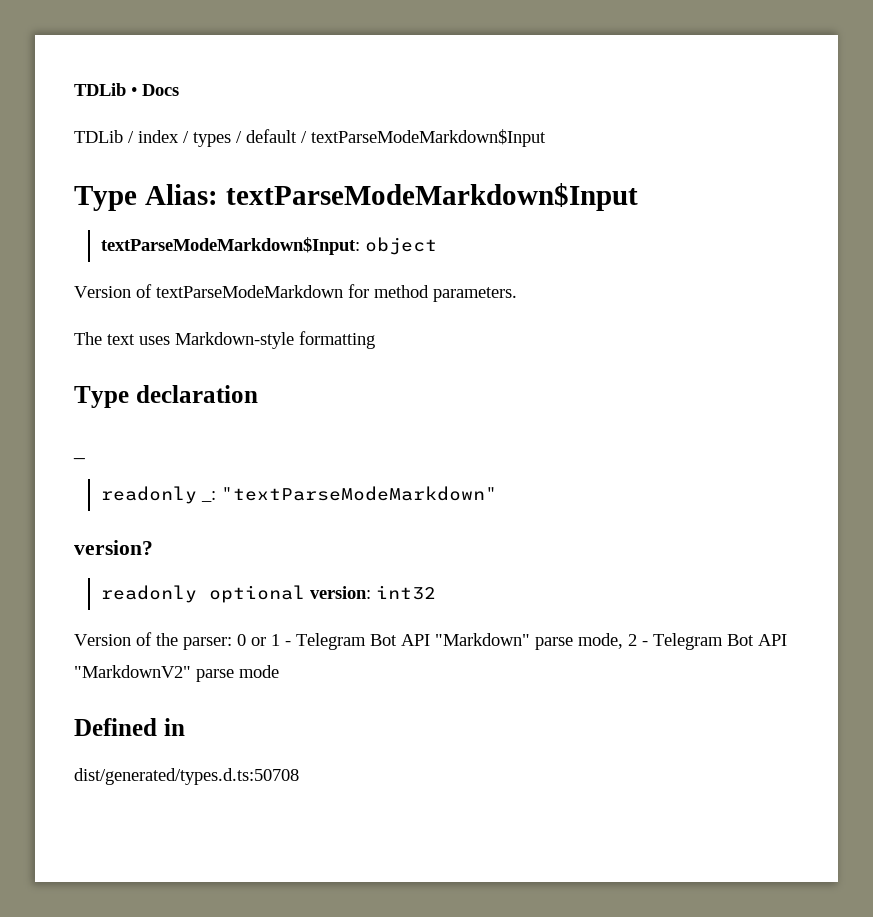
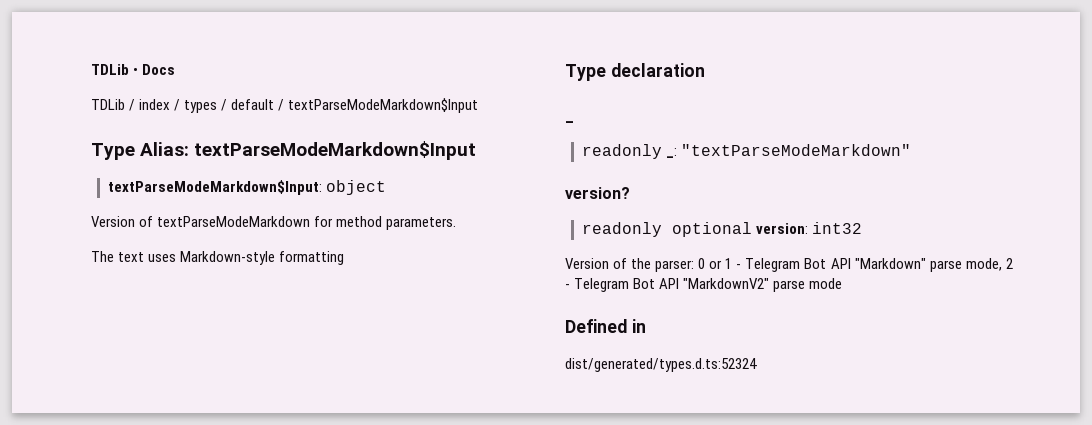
[74,768,299,785] dist/generated/types.d.ts:50708 -> [565,358,757,372] dist/generated/types.d.ts:52324

